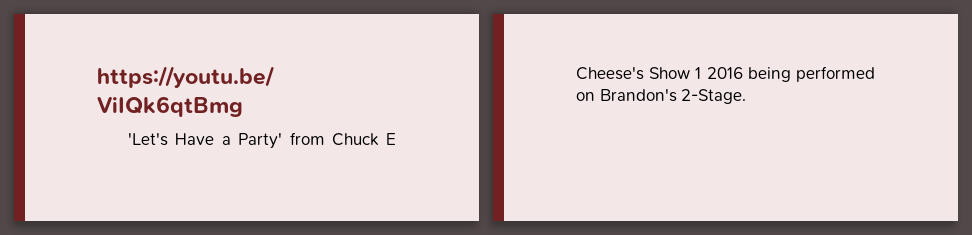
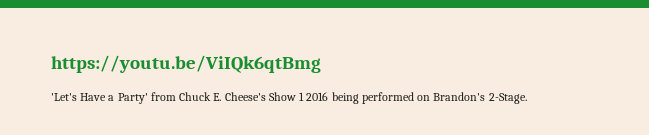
[385,133,396,145] E -> [213,93,222,101] E.

